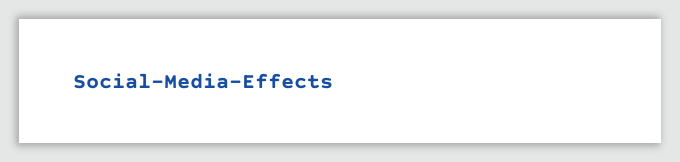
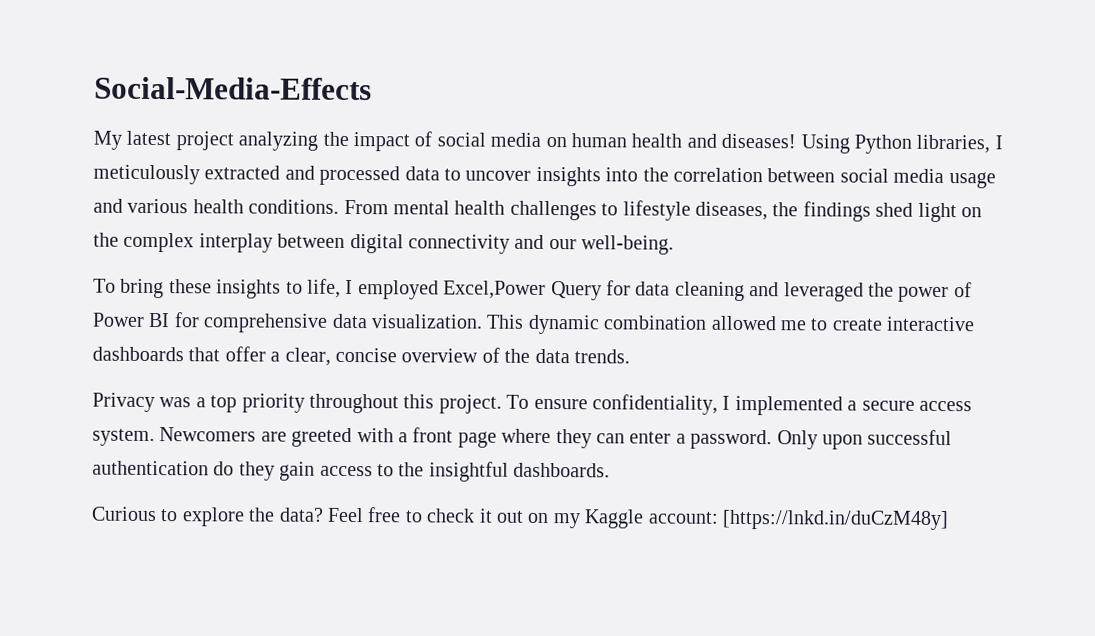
(333, 81) none -> [93,130,1003,154] [93,164,996,189] [93,198,982,223] [93,232,675,255] [93,278,972,303] [92,312,976,335] [92,346,630,366] [92,392,972,416] [92,427,953,450] [92,460,611,482] [91,506,949,531] // My latest project analyzing the impact of social media on human health and diseases! Using Python libraries, I meticulously extracted and processed data to uncover insights into the correlation between social media usage and various health conditions. From mental health challenges to lifestyle diseases, the findings shed light on the complex interplay between digital connectivity and our well-being. // To bring these insights to life, I employed Excel,Power Query for data cleaning and leveraged the power of Power BI for comprehensive data visualization. This dynamic combination allowed me to create interactive dashboards that offer a clear, concise overview of the data trends. // Privacy was a top priority throughout this project. To ensure confidentiality, I implemented a secure access system. Newcomers are greeted with a front page where they can enter a password. Only upon successful authentication do they gain access to the insightful dashboards. // Curious to explore the data? Feel free to check it out on my Kaggle account: [https://lnkd.in/duCzM48y]

